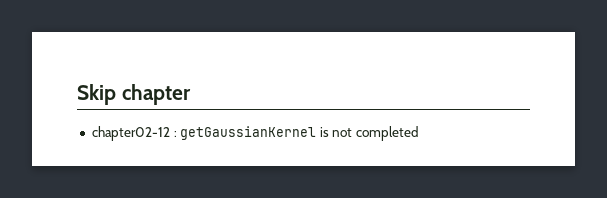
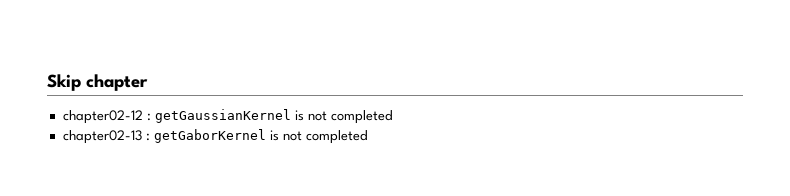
(420, 133) none -> [62,129,368,144] // chapter02-13 : getGaborKernel is not completed

